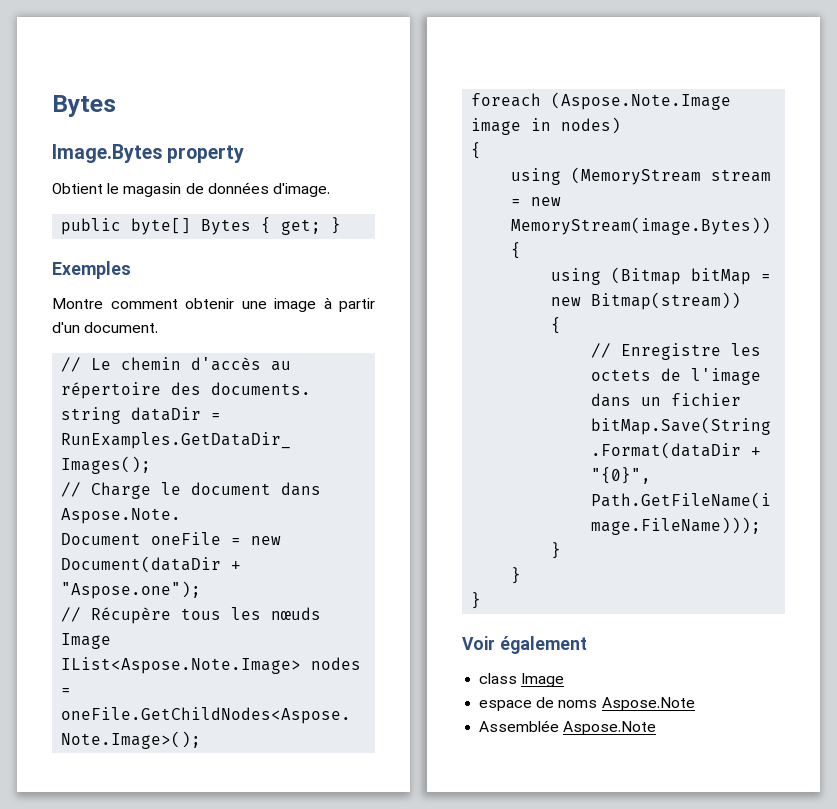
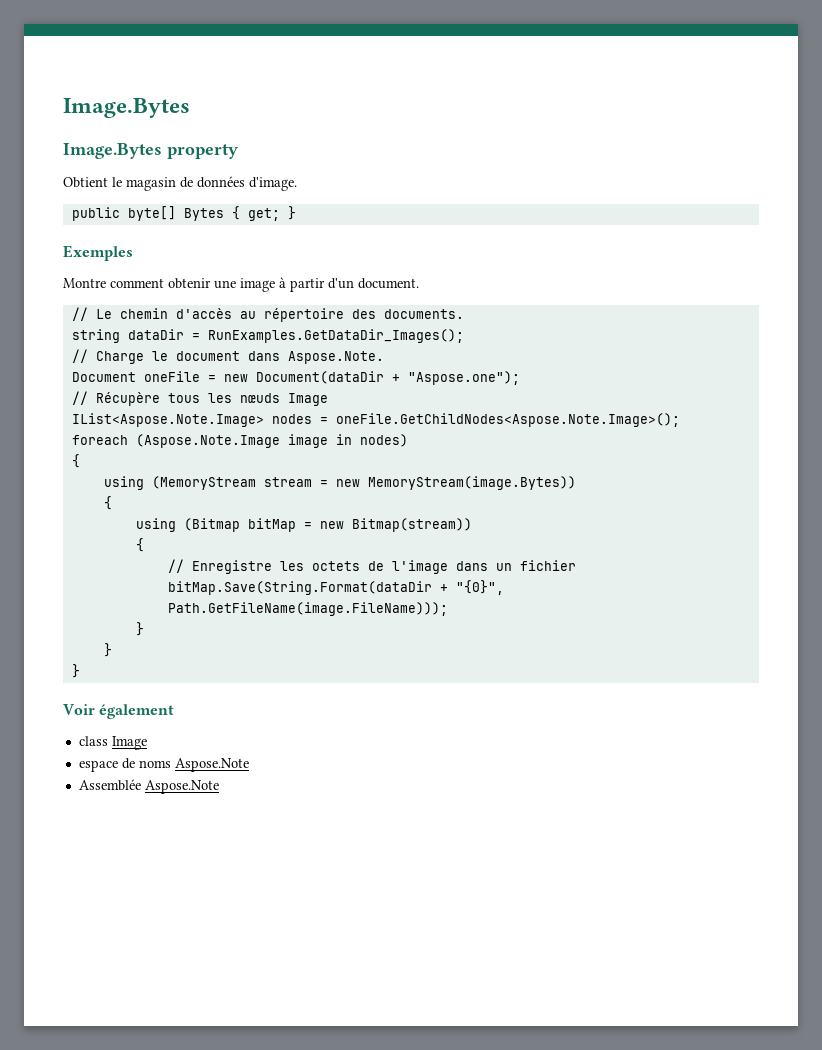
[52,95,116,117] Bytes -> [63,98,190,118] Image.Bytes

